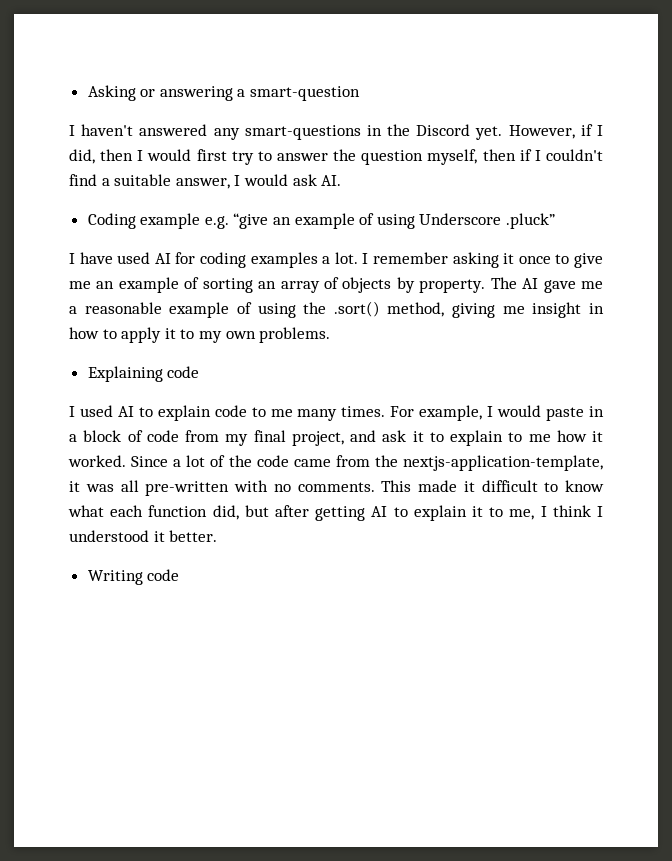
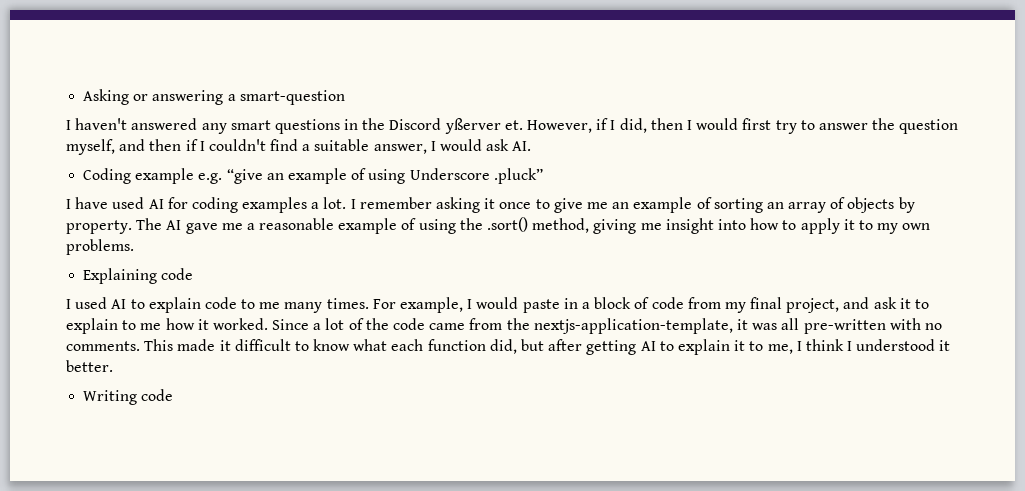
[244,125,361,140] smart-questions -> [230,119,340,134] smart questions
[475,126,503,140] yet. -> [444,118,523,134] yßerver et.
(478, 157) none -> [119,139,146,151] and
[588,303,604,314] in -> [717,219,746,230] into

